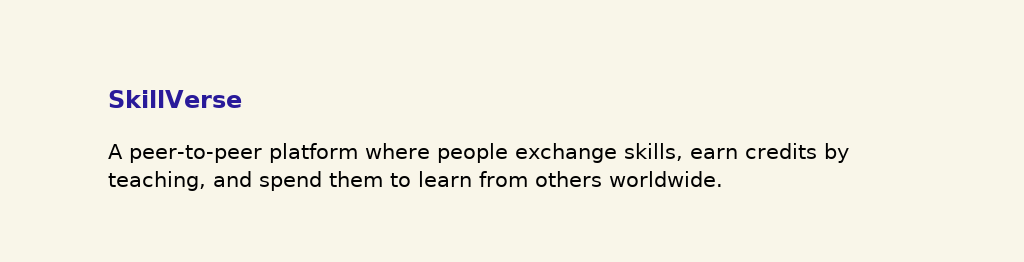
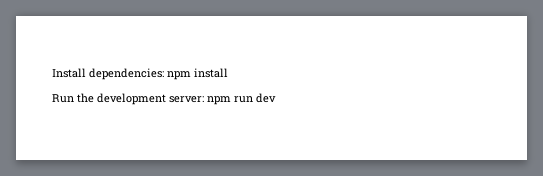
[108,90,242,108] [108,143,849,163] [108,171,723,191] SkillVerse // A peer-to-peer platform where people exchange skills, earn credits by teaching, and spend them to learn from others worldwide. -> [52,68,228,80] [52,93,276,105] Install dependencies: npm install // Run the development server: npm run dev

